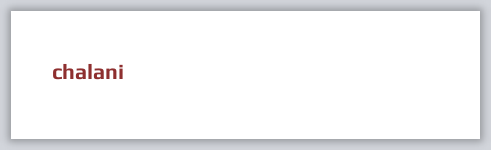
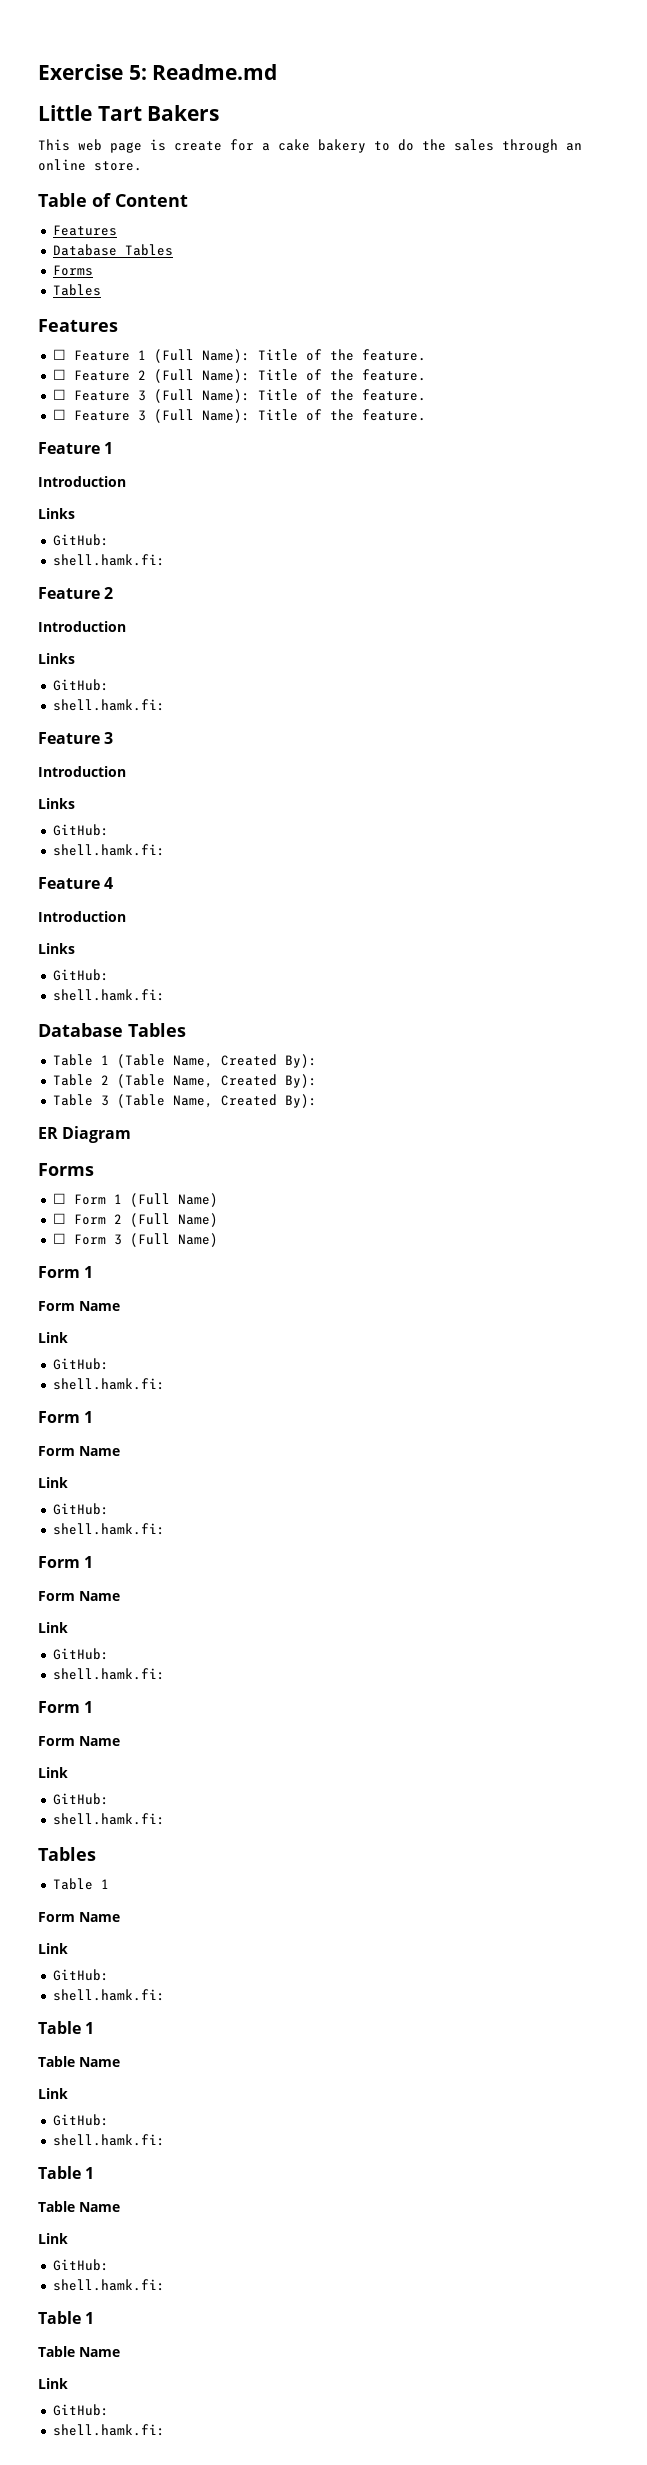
[52,63,124,80] chalani -> [38,64,278,80] [38,105,220,121] [38,139,582,153] [38,159,142,171] [38,193,188,207] [52,225,117,236] [52,244,173,256] [52,265,93,276] [52,284,101,296] [38,319,118,332] [52,349,426,363] [52,369,426,383] [52,389,426,403] [52,409,426,423] [38,442,114,454] [38,476,126,487] [38,508,75,519] [52,534,109,546] [52,554,165,566] [38,587,114,599] [38,621,126,632] [38,653,75,664] [52,679,109,691] [52,699,165,711] [38,732,114,744] [38,766,126,777] [38,798,75,809] [52,824,109,836] [52,844,165,856] [38,877,114,889] [38,911,126,922] [38,943,75,954] [52,969,109,981] [52,989,165,1001] [38,1023,186,1037] [52,1054,317,1068] [52,1074,317,1088] [52,1094,317,1108] [38,1126,132,1143] [38,1163,94,1176] [52,1193,218,1207] [52,1213,218,1227] [52,1233,218,1247] [38,1266,94,1278] [38,1301,120,1311] [38,1332,68,1343] [52,1358,109,1370] [52,1378,165,1390] [38,1411,94,1423] [38,1446,120,1456] [38,1477,68,1488] [52,1503,109,1515] [52,1523,165,1535] [38,1556,94,1568] [38,1591,120,1601] [38,1622,68,1633] [52,1648,109,1660] [52,1668,165,1680] [38,1701,94,1713] [38,1736,120,1746] [38,1767,68,1778] [52,1793,109,1805] [52,1813,165,1825] [38,1847,96,1861] [52,1878,109,1890] [38,1912,120,1922] [38,1943,68,1954] [52,1969,109,1981] [52,1989,165,2001] [38,2021,95,2034] [38,2056,120,2067] [38,2088,68,2099] [52,2114,109,2126] [52,2134,165,2146] [38,2166,95,2179] [38,2201,120,2212] [38,2233,68,2244] [52,2259,109,2271] [52,2279,165,2291] [38,2311,95,2324] [38,2346,120,2357] [38,2378,68,2389] [52,2404,109,2416] [52,2424,165,2436] Exercise 5: Readme.md // Little Tart Bakers // This web page is create for a cake bakery to do the sales through an online store. // Table of Content // Features // Database Tables // Forms // Tables // Features // ☐ Feature 1 (Full Name): Title of the feature. // ☐ Feature 2 (Full Name): Title of the feature. // ☐ Feature 3 (Full Name): Title of the feature. // ☐ Feature 3 (Full Name): Title of the feature. // Feature 1 // Introduction // Links // GitHub: // shell.hamk.fi: // Feature 2 // Introduction // Links // GitHub: // shell.hamk.fi: // Feature 3 // Introduction // Links // GitHub: // shell.hamk.fi: // Feature 4 // Introduction // Links // GitHub: // shell.hamk.fi: // Database Tables // Table 1 (Table Name, Created By): // Table 2 (Table Name, Created By): // Table 3 (Table Name, Created By): // ER Diagram // Forms // ☐ Form 1 (Full Name) // ☐ Form 2 (Full Name) // ☐ Form 3 (Full Name) // Form 1 // Form Name // Link // GitHub: // shell.hamk.fi: // Form 1 // Form Name // Link // GitHub: // shell.hamk.fi: // Form 1 // Form Name // Link // GitHub: // shell.hamk.fi: // Form 1 // Form Name // Link // GitHub: // shell.hamk.fi: // Tables // Table 1 // Form Name // Link // GitHub: // shell.hamk.fi: // Table 1 // Table Name // Link // GitHub: // shell.hamk.fi: // Table 1 // Table Name // Link // GitHub: // shell.hamk.fi: // Table 1 // Table Name // Link // GitHub: // shell.hamk.fi:

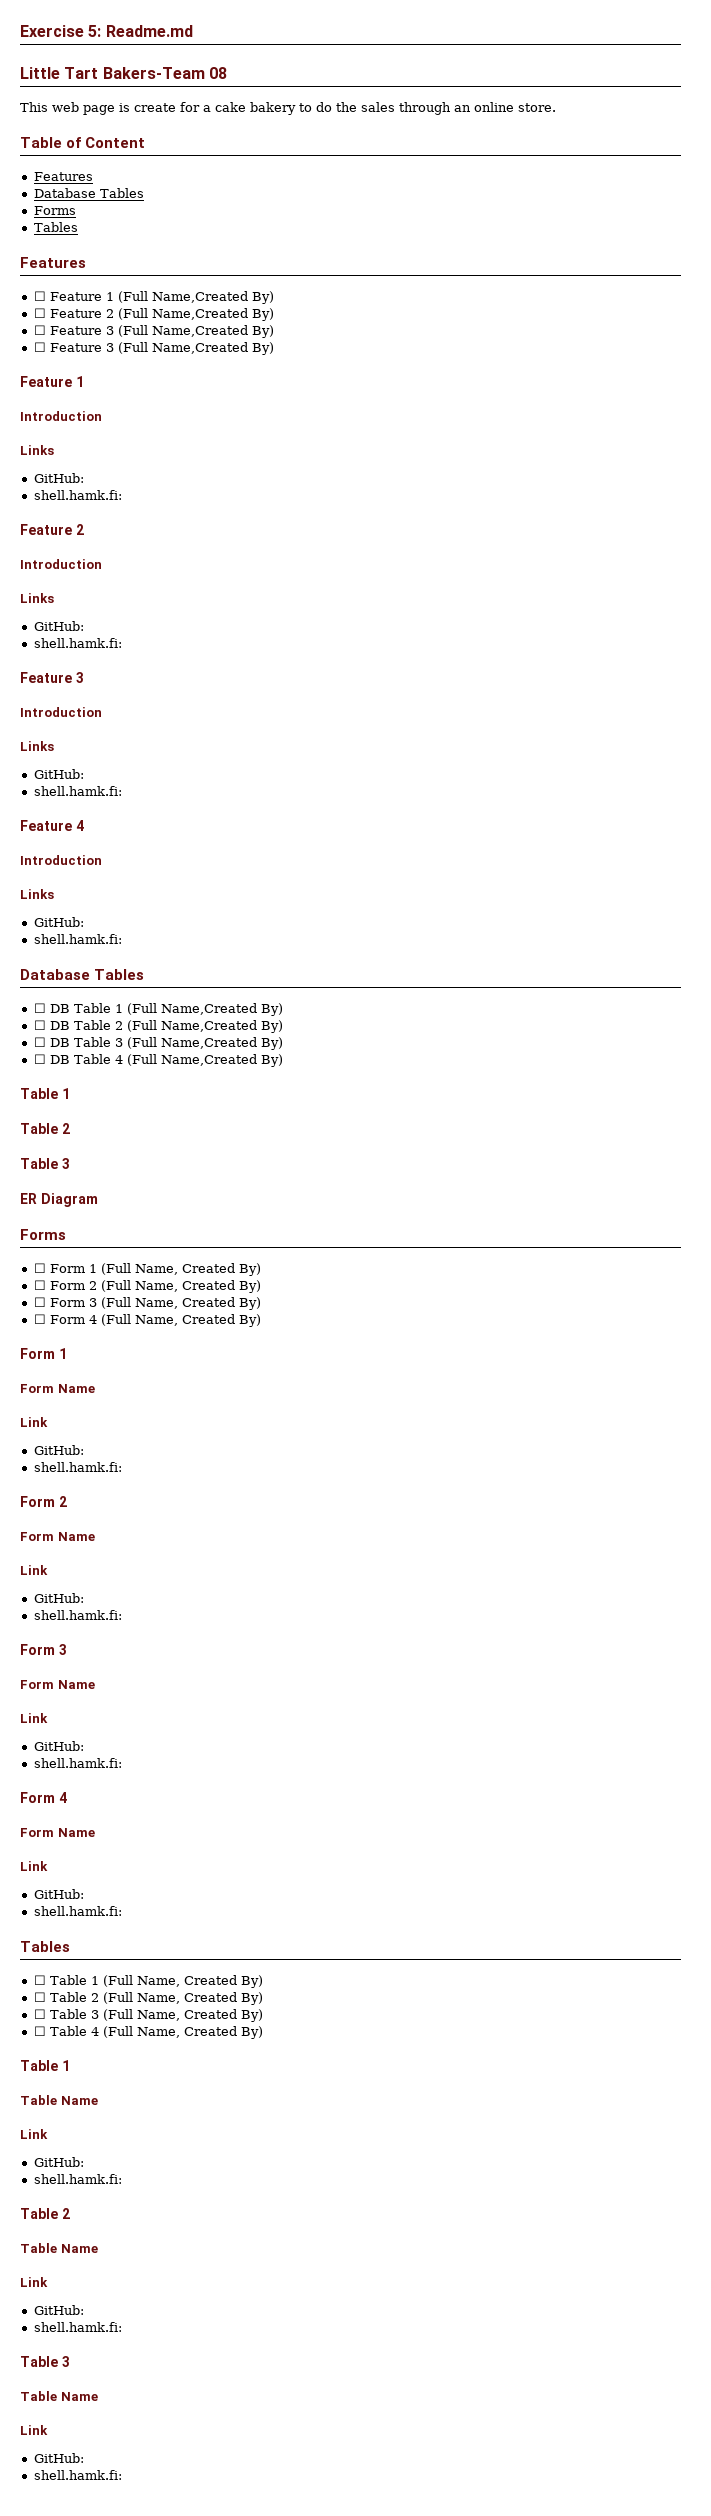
[147,105,220,121] Bakers -> [102,67,227,79] Bakers-Team 08
[201,349,426,363] Name): Title of the feature. -> [151,291,274,304] Name,Created By)
[201,369,426,383] [52,389,426,403] [52,409,426,423] Name): Title of the feature. // ☐ Feature 3 (Full Name): Title of the feature. // ☐ Feature 3 (Full Name): Title of the feature. -> [151,308,274,321] [33,325,274,338] [33,342,274,355] Name,Created By) // ☐ Feature 3 (Full Name,Created By) // ☐ Feature 3 (Full Name,Created By)
[52,1054,317,1068] [52,1074,317,1088] [52,1094,317,1108] Table 1 (Table Name, Created By): // Table 2 (Table Name, Created By): // Table 3 (Table Name, Created By): -> [33,1003,283,1016] [33,1020,283,1033] [33,1037,283,1050] [33,1054,283,1067] [20,1088,70,1099] [20,1123,70,1134] [20,1158,70,1169] ☐ DB Table 1 (Full Name,Created By) // ☐ DB Table 2 (Full Name,Created By) // ☐ DB Table 3 (Full Name,Created By) // ☐ DB Table 4 (Full Name,Created By) // Table 1 // Table 2 // Table 3
[177,1193,218,1207] Name) -> [134,1263,261,1276] Name, Created By)
[177,1213,218,1227] Name) -> [134,1280,261,1293] Name, Created By)
[177,1233,218,1247] [38,1266,94,1278] [38,1301,120,1311] [38,1332,68,1343] [52,1358,109,1370] [52,1378,165,1390] [38,1411,94,1423] [38,1446,120,1456] [38,1477,68,1488] [52,1503,109,1515] [52,1523,165,1535] [38,1556,94,1568] [38,1591,120,1601] [38,1622,68,1633] [52,1648,109,1660] [52,1668,165,1680] [38,1701,94,1713] Name) // Form 1 // Form Name // Link // GitHub: // shell.hamk.fi: // Form 1 // Form Name // Link // GitHub: // shell.hamk.fi: // Form 1 // Form Name // Link // GitHub: // shell.hamk.fi: // Form 1 -> [134,1297,261,1310] [33,1314,261,1327] [20,1348,67,1359] [20,1384,95,1393] [20,1417,48,1427] [33,1445,84,1455] [33,1462,122,1472] [20,1496,67,1507] [20,1532,95,1541] [20,1565,48,1575] [33,1593,84,1603] [33,1610,122,1620] [20,1644,67,1655] [20,1680,95,1689] [20,1713,48,1723] [33,1741,84,1751] [33,1758,122,1768] [20,1792,67,1803] Name, Created By) // ☐ Form 4 (Full Name, Created By) // Form 1 // Form Name // Link // GitHub: // shell.hamk.fi: // Form 2 // Form Name // Link // GitHub: // shell.hamk.fi: // Form 3 // Form Name // Link // GitHub: // shell.hamk.fi: // Form 4
[52,1878,109,1890] [38,1912,120,1922] [38,1943,68,1954] [52,1969,109,1981] [52,1989,165,2001] [38,2021,95,2034] [38,2056,120,2067] [38,2088,68,2099] [52,2114,109,2126] [52,2134,165,2146] [38,2166,95,2179] [38,2201,120,2212] [38,2233,68,2244] [52,2259,109,2271] [52,2279,165,2291] [38,2311,95,2324] Table 1 // Form Name // Link // GitHub: // shell.hamk.fi: // Table 1 // Table Name // Link // GitHub: // shell.hamk.fi: // Table 1 // Table Name // Link // GitHub: // shell.hamk.fi: // Table 1 -> [33,1975,263,1988] [33,1992,263,2005] [33,2009,263,2022] [33,2026,263,2039] [20,2060,70,2071] [20,2095,98,2105] [20,2129,48,2139] [33,2157,84,2167] [33,2174,122,2184] [20,2208,70,2219] [20,2243,98,2253] [20,2277,48,2287] [33,2305,84,2315] [33,2322,122,2332] [20,2356,70,2367] ☐ Table 1 (Full Name, Created By) // ☐ Table 2 (Full Name, Created By) // ☐ Table 3 (Full Name, Created By) // ☐ Table 4 (Full Name, Created By) // Table 1 // Table Name // Link // GitHub: // shell.hamk.fi: // Table 2 // Table Name // Link // GitHub: // shell.hamk.fi: // Table 3

